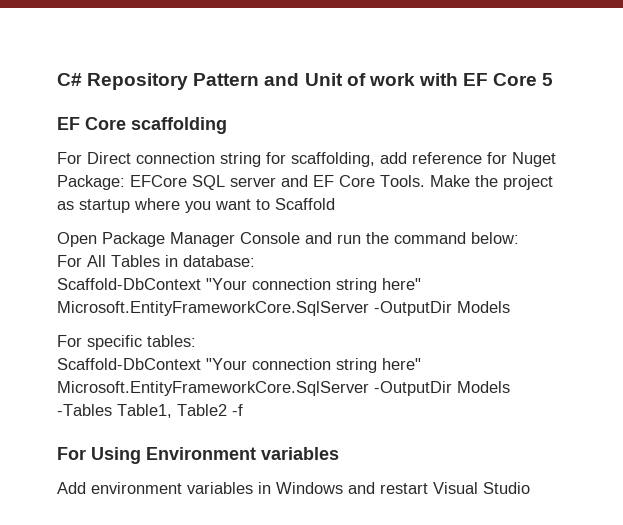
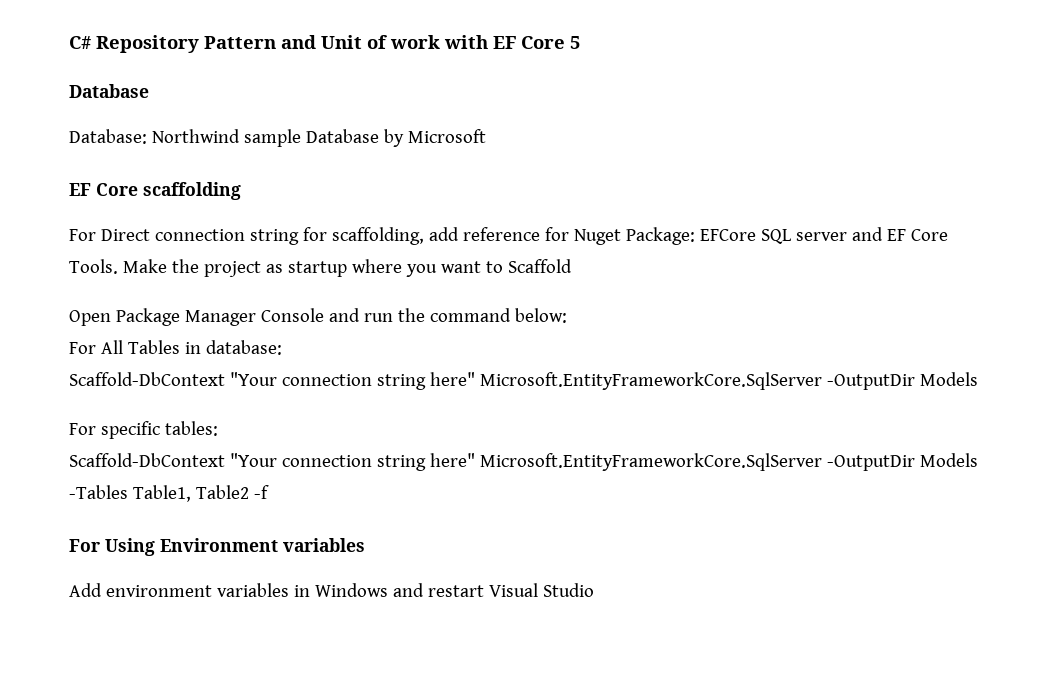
(554, 79) none -> [69,84,149,98] [69,129,486,147] // Database // Database: Northwind sample Database by Microsoft

